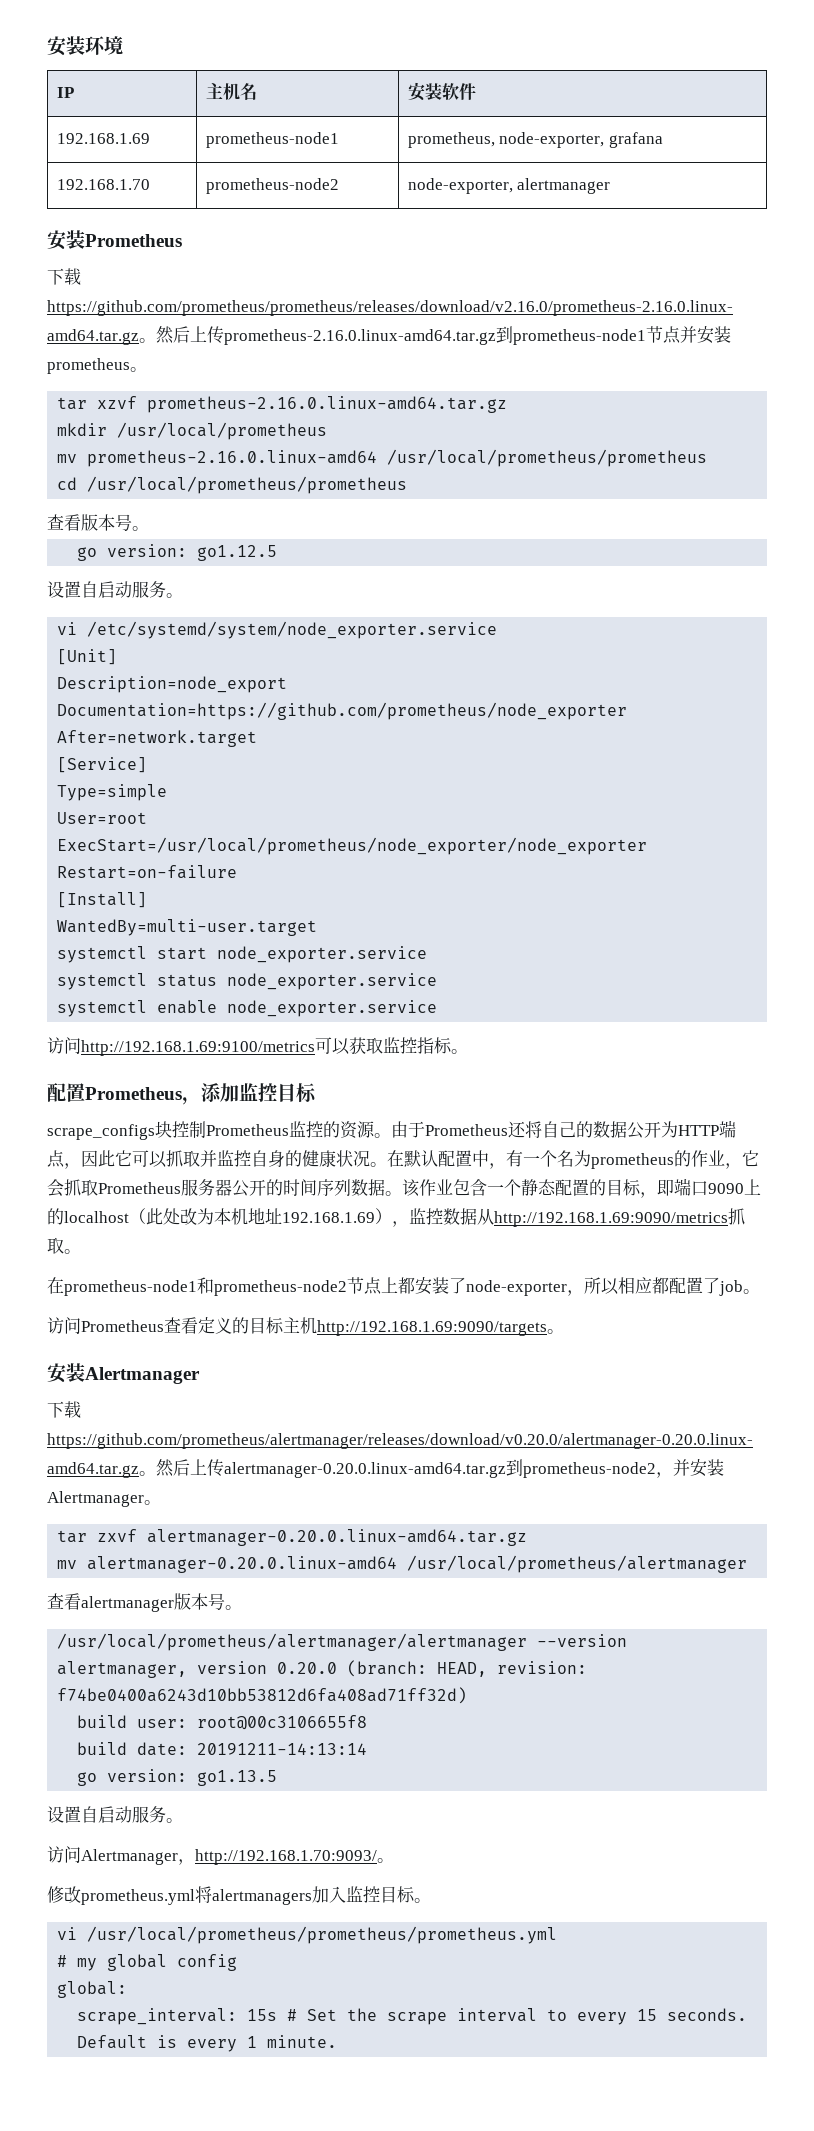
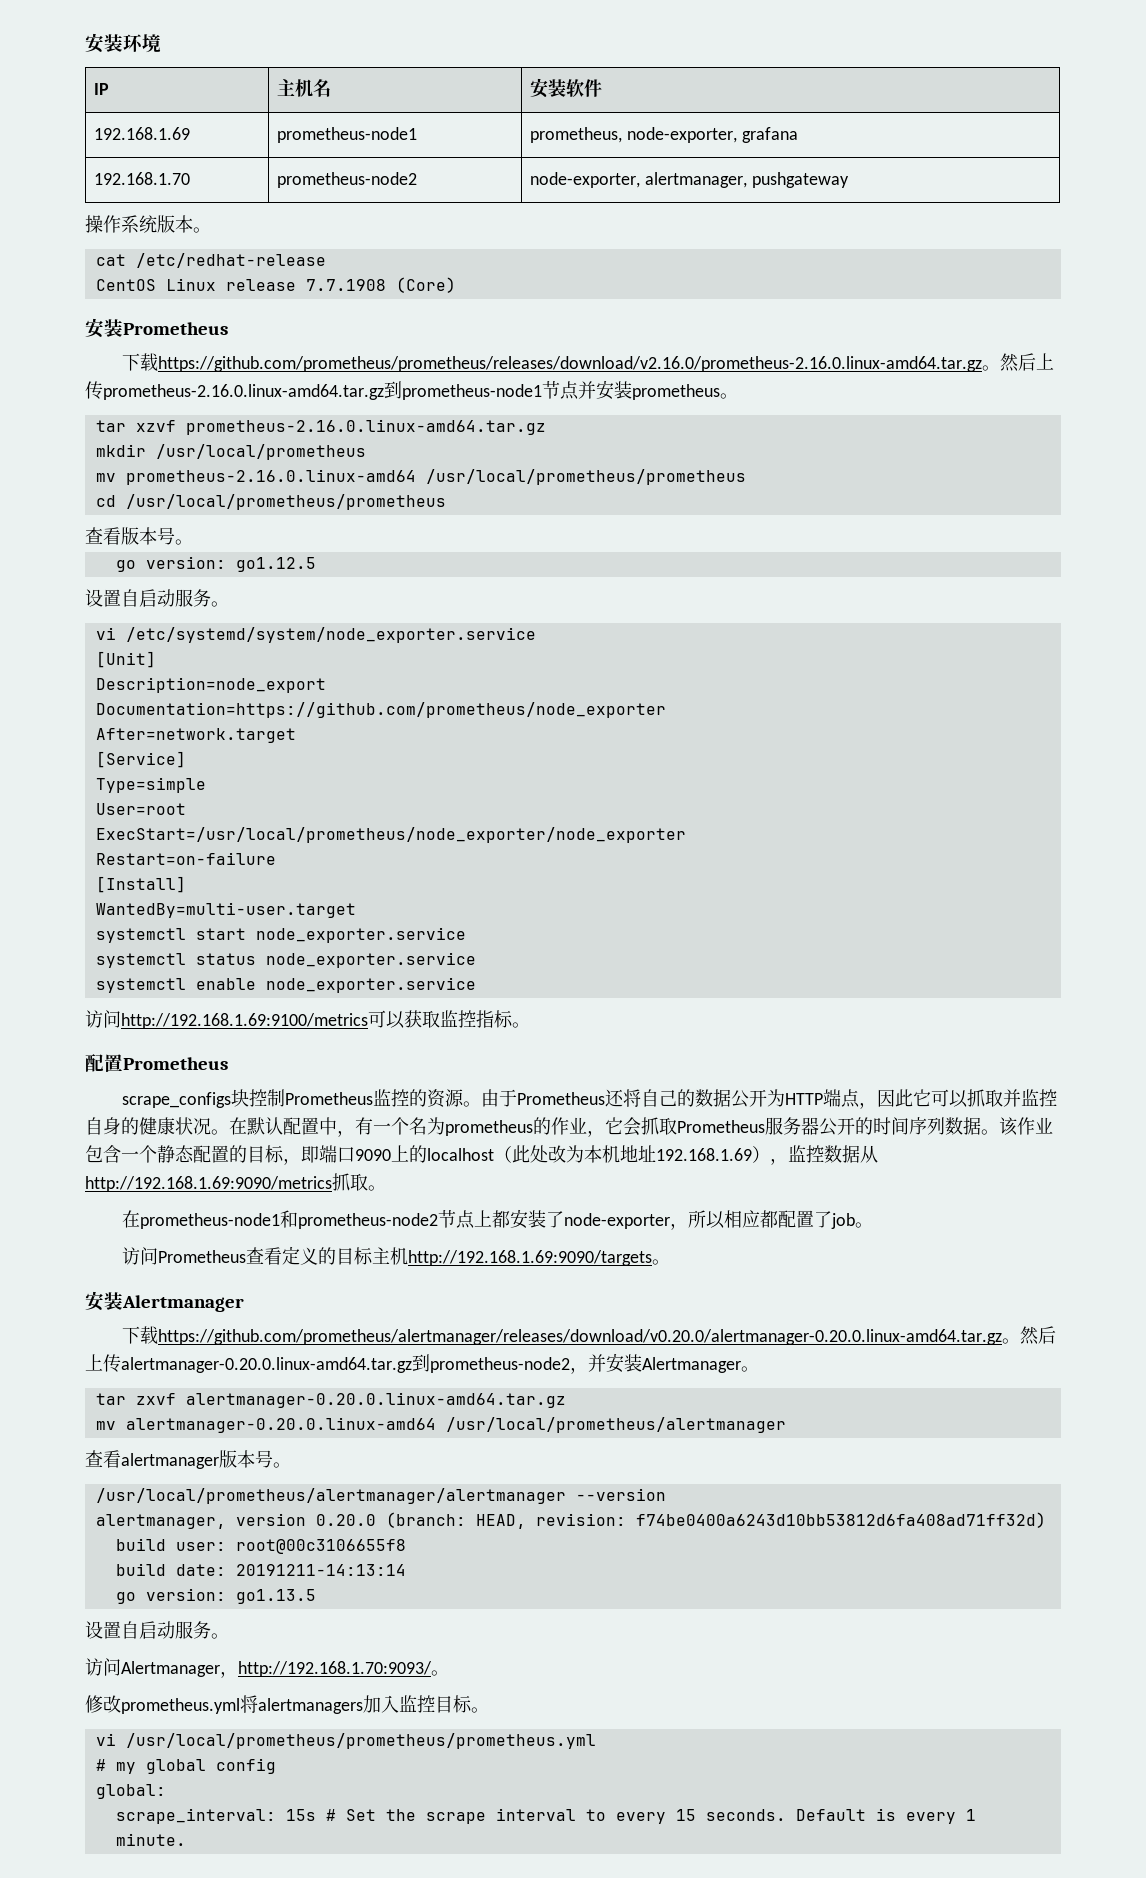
[517,178,611,194] alertmanager -> [645,172,850,188] [85,215,211,233] [95,253,326,268] [95,277,456,293] alertmanager, pushgateway // 操作系统版本。 // cat /etc/redhat-release // CentOS Linux release 7.7.1908 (Core)
[182,1083,317,1105] ，添加监控目标 -> (228, 1063) none

